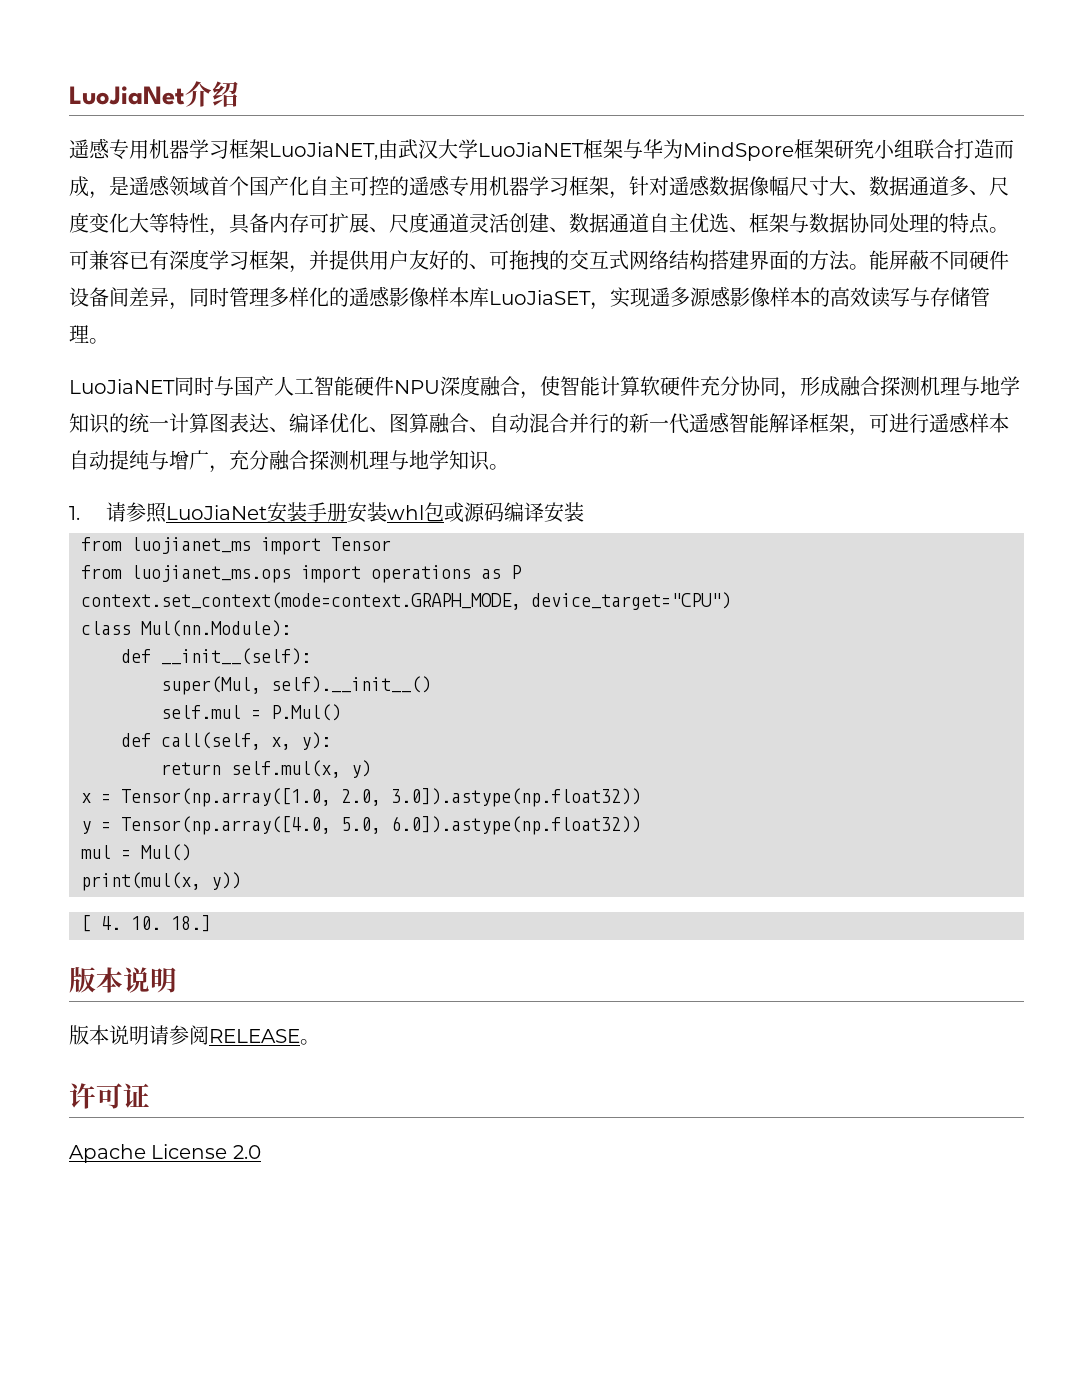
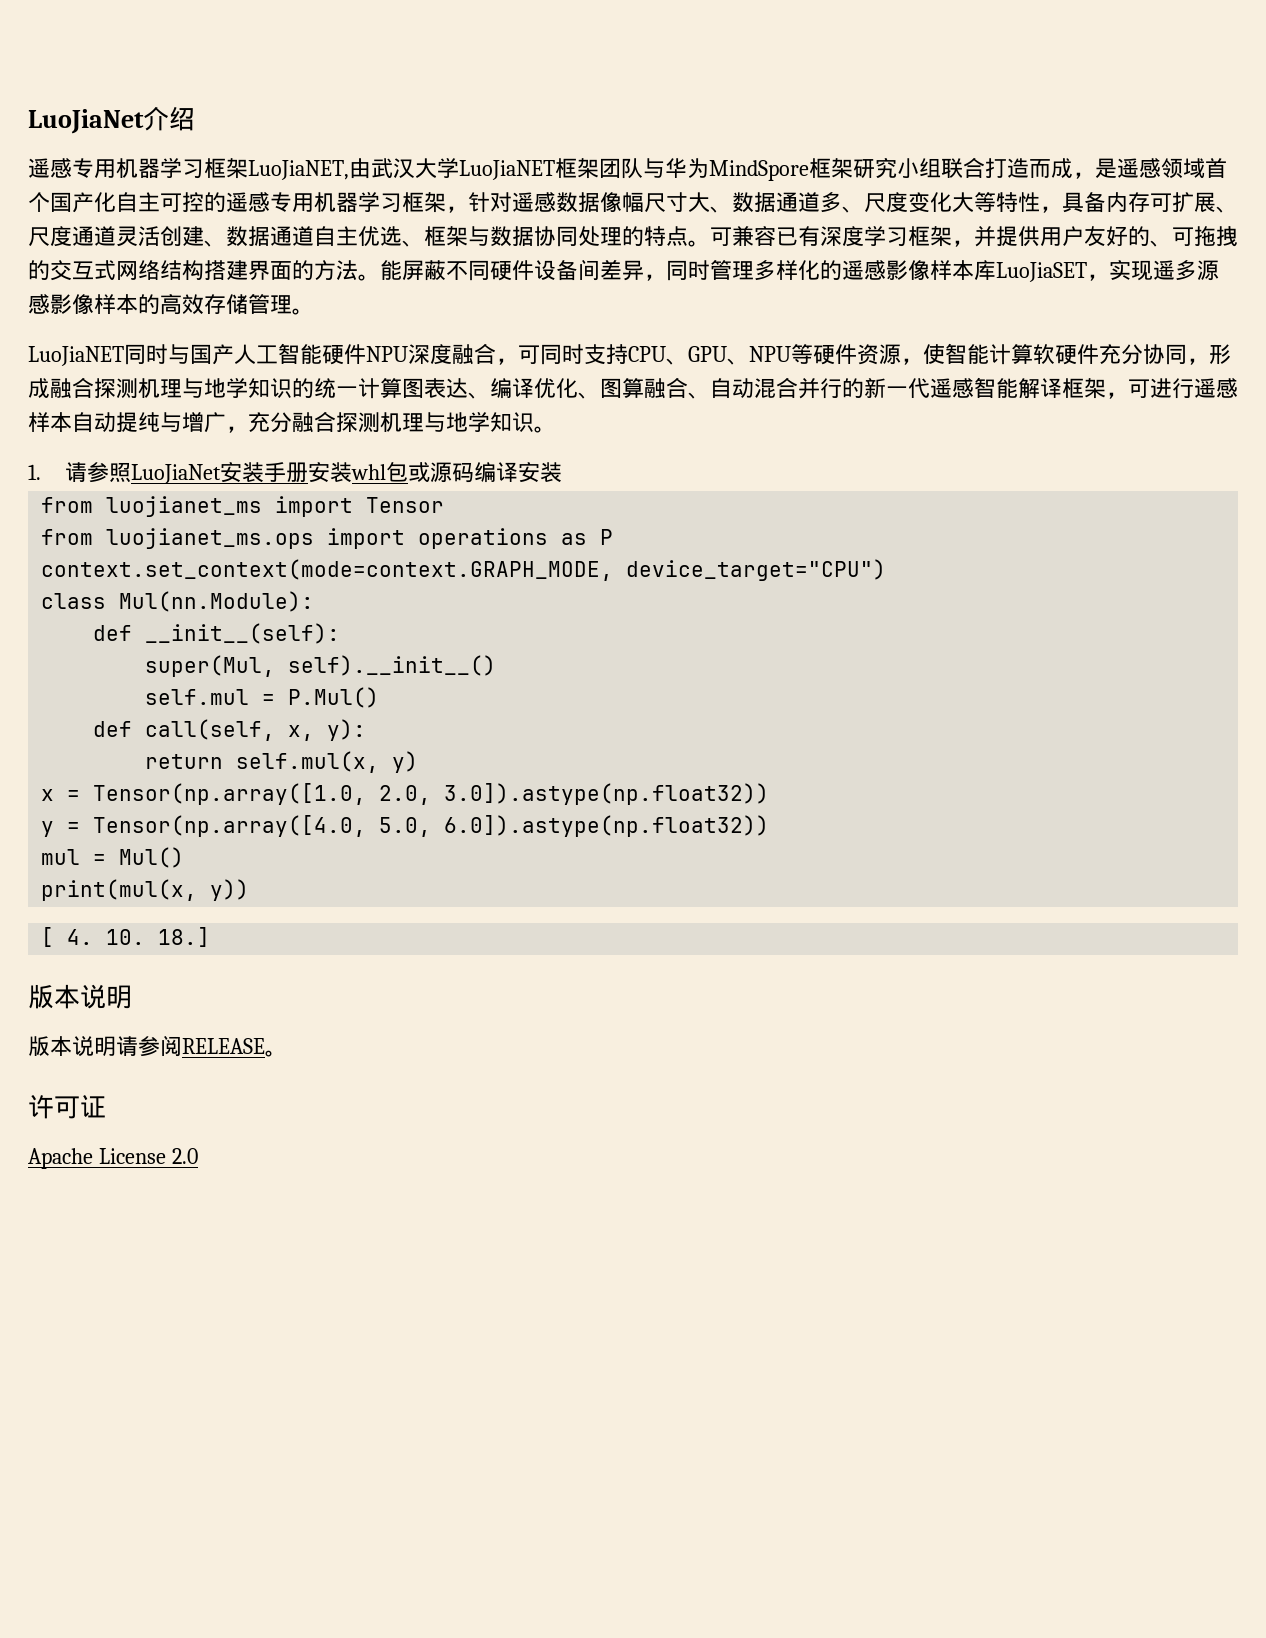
(623, 149) none -> [599,158,643,179] 团队
[870,287,930,308] 读写与 -> (204, 304) none
(540, 395) none -> [518,344,923,365] 可同时支持CPU、GPU、NPU等硬件资源，

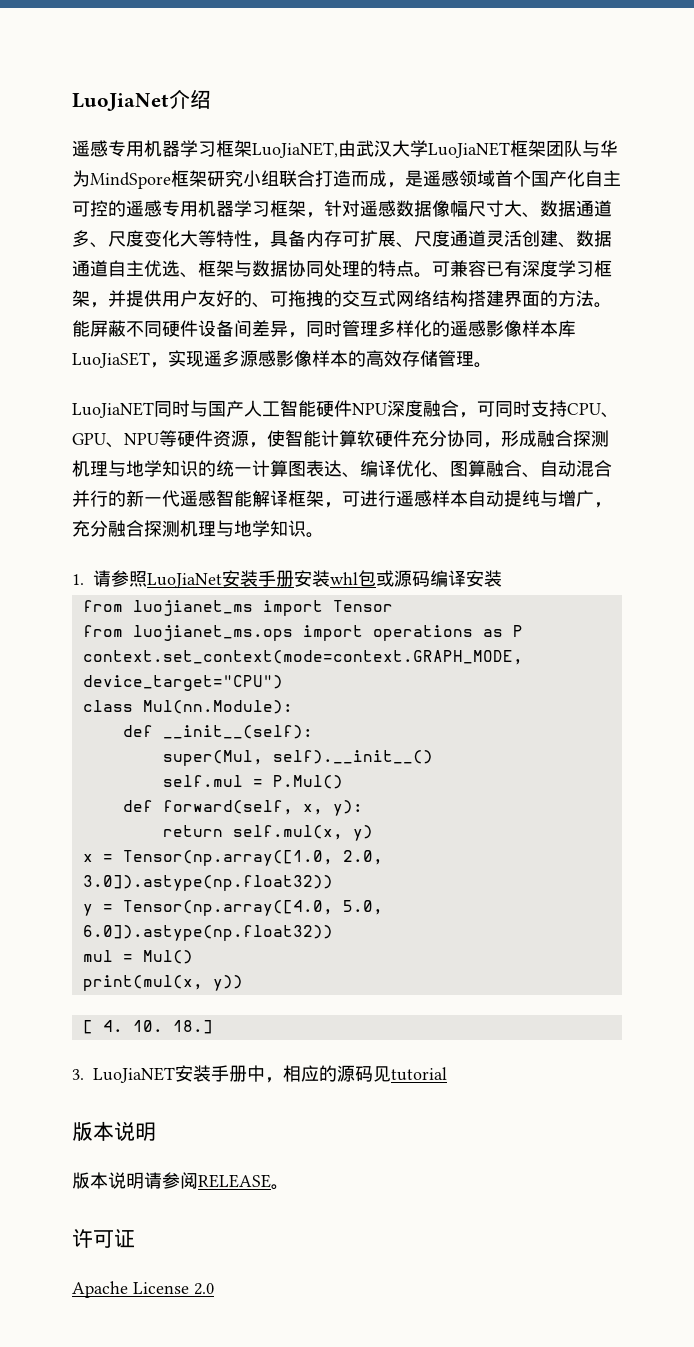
[145,719,276,741] call(self, -> [162,800,293,815] forward(self,
(211, 937) none -> [72,1065,448,1083] // 3. LuoJiaNET安装手册中，相应的源码见tutorial

